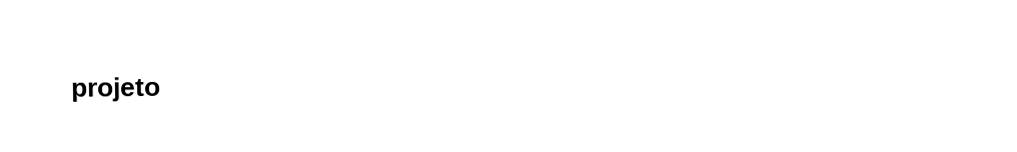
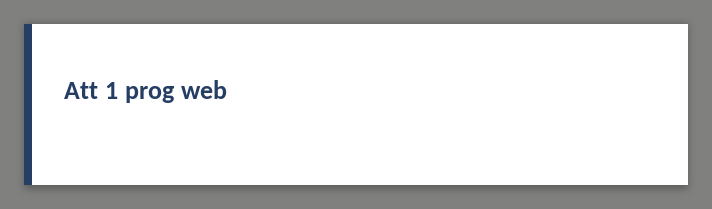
[70,76,161,102] projeto -> [64,80,228,103] Att 1 prog web

